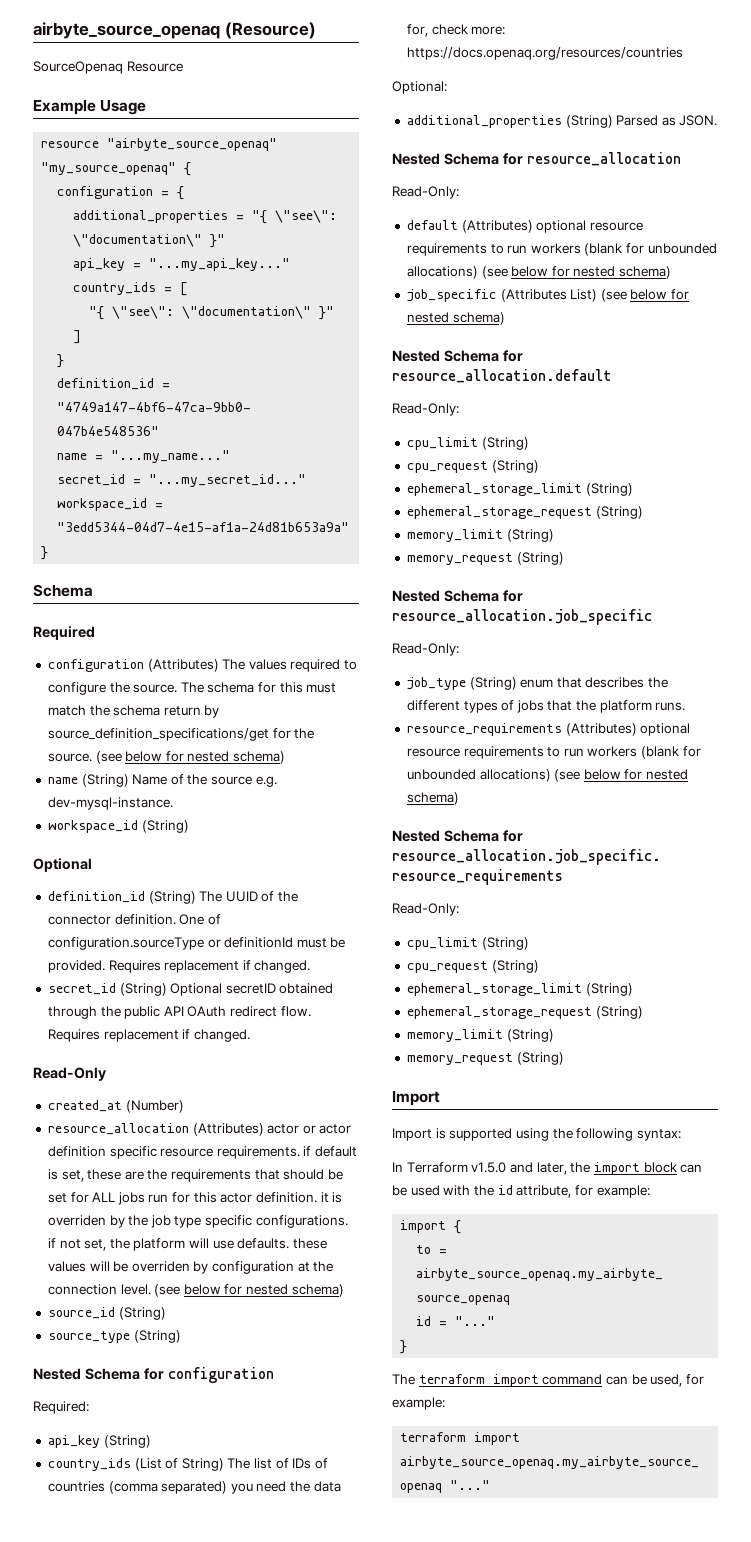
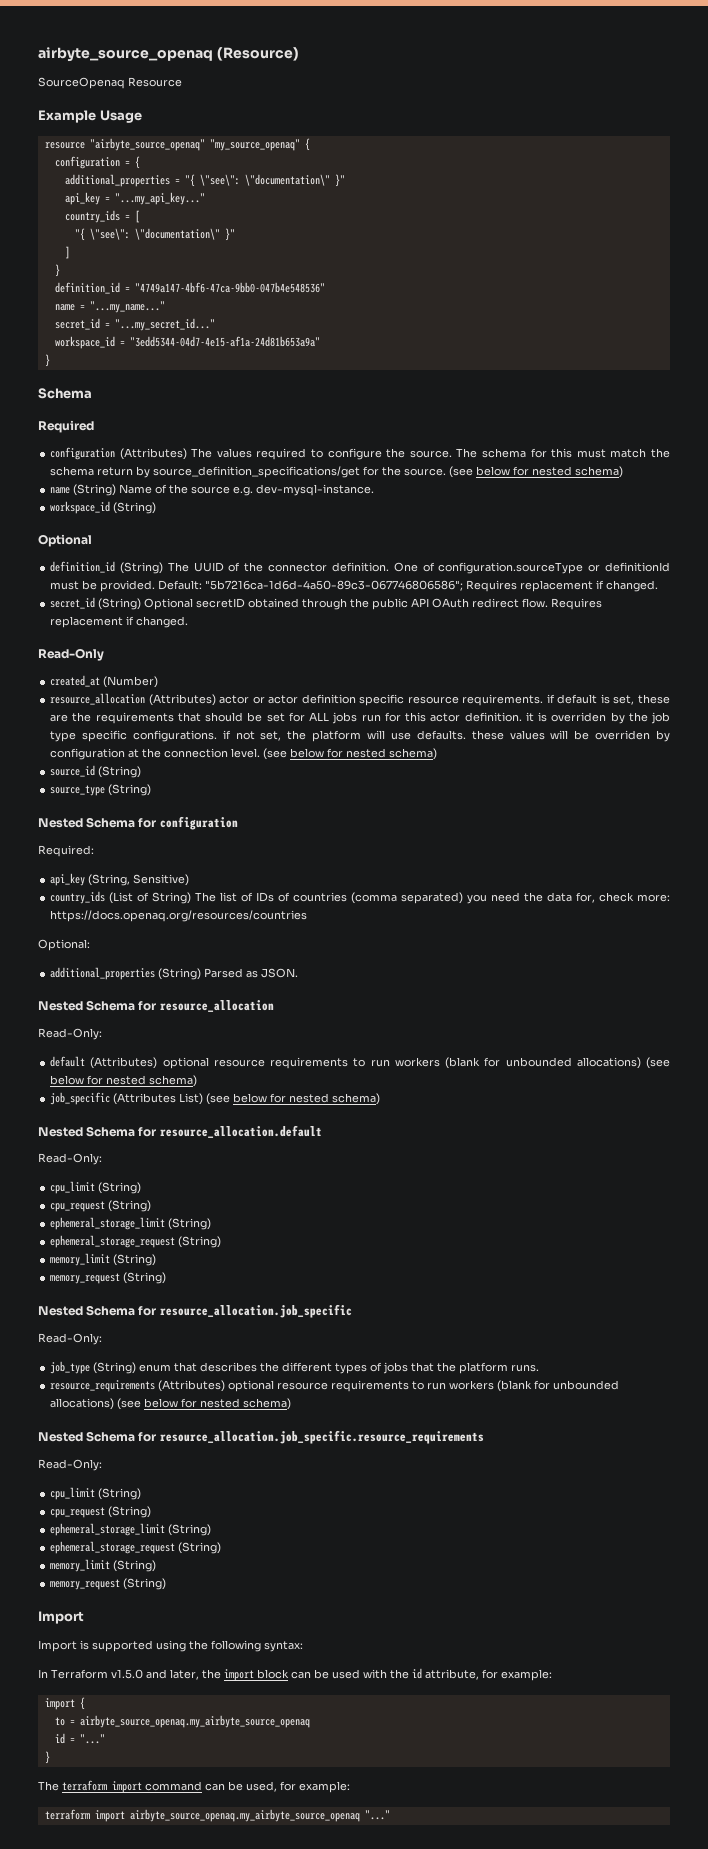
(105, 966) none -> [158,580,464,591] Default: "5b7216ca-1d6d-4a50-89c3-067746806586";
[103,1435,151,1448] (String) -> [88,874,190,886] (String, Sensitive)

